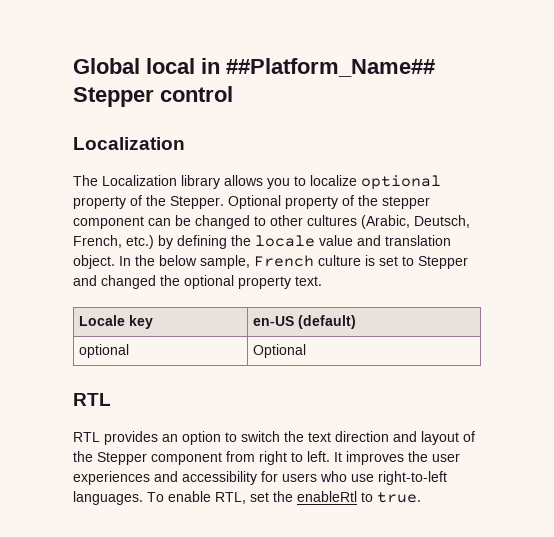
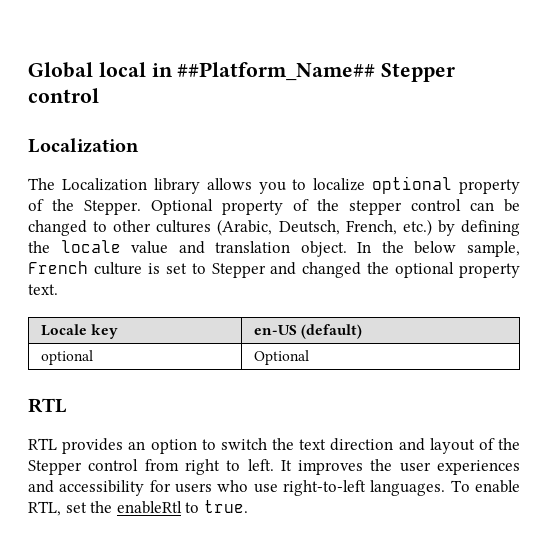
[73,216,144,229] component -> [411,199,461,211] control
[151,452,222,465] component -> [88,459,139,471] control

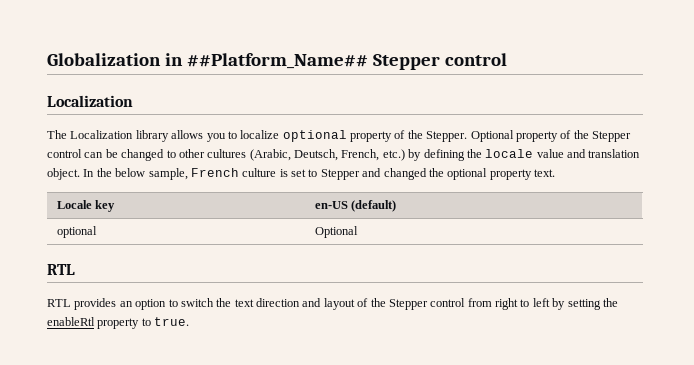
[28,62,146,78] Global local -> [47,53,161,66] Globalization
[349,200,402,215] stepper -> [592,131,631,142] Stepper
[247,459,520,475] [28,480,520,496] [28,501,87,516] left. It improves the user experiences and accessibility for users who use right-to-left languages. To enable RTL, set -> [532,298,601,310] left by setting
(182, 507) none -> [97,318,140,329] property

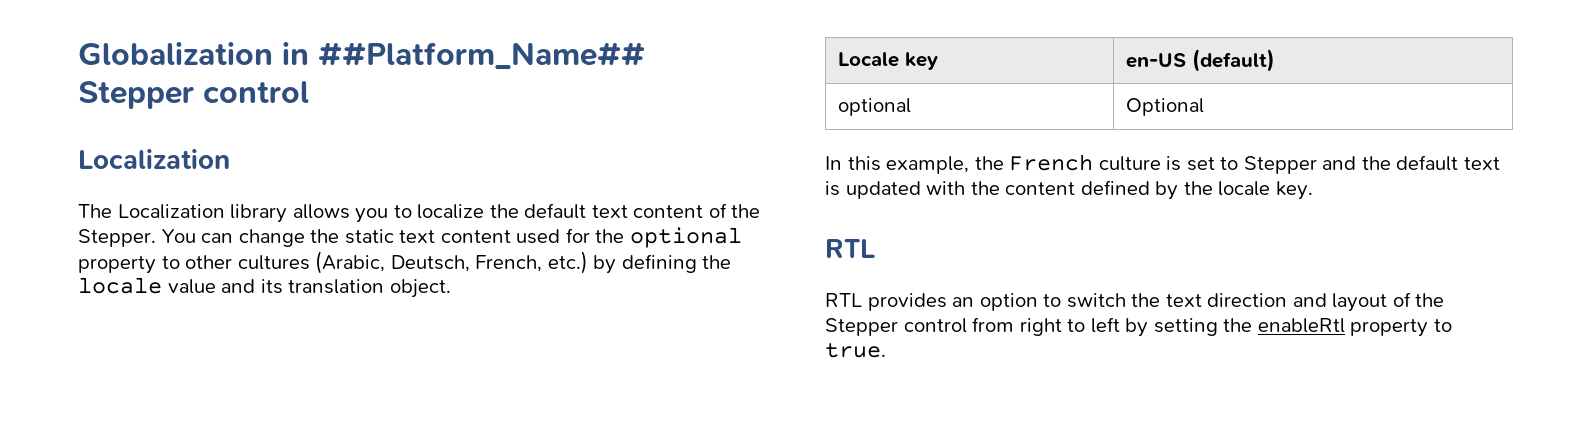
[282,130,631,142] [47,149,165,161] optional property of the Stepper. Optional property of the Stepper control can be changed -> [489,203,761,219] [78,227,742,248] [78,256,156,274] the default text content of the Stepper. You can change the static text content used for the optional property
(586, 153) none -> [260,279,283,294] its
[83,168,555,180] In the below sample, French culture is set to Stepper and changed the optional property text. -> (451, 288) none
(358, 232) none -> [825,154,1500,174] [825,180,1313,200] // In this example, the French culture is set to Stepper and the default text is updated with the content defined by the locale key.

